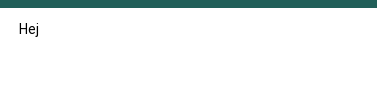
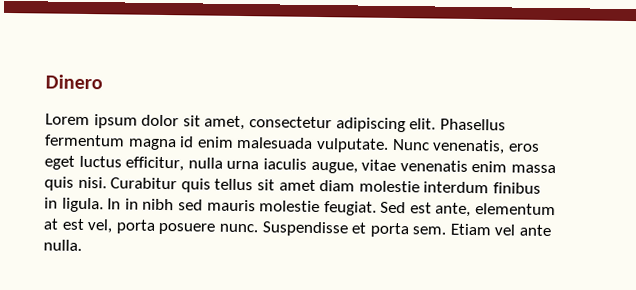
[19,23,39,37] Hej -> [45,74,103,90] [45,113,506,133] [44,134,540,155] [44,155,556,174] [44,176,541,194] [44,197,557,217] [43,218,552,238] [43,239,82,251] Dinero // Lorem ipsum dolor sit amet, consectetur adipiscing elit. Phasellus fermentum magna id enim malesuada vulputate. Nunc venenatis, eros eget luctus efficitur, nulla urna iaculis augue, vitae venenatis enim massa quis nisi. Curabitur quis tellus sit amet diam molestie interdum finibus in ligula. In in nibh sed mauris molestie feugiat. Sed est ante, elementum at est vel, porta posuere nunc. Suspendisse et porta sem. Etiam vel ante nulla.

